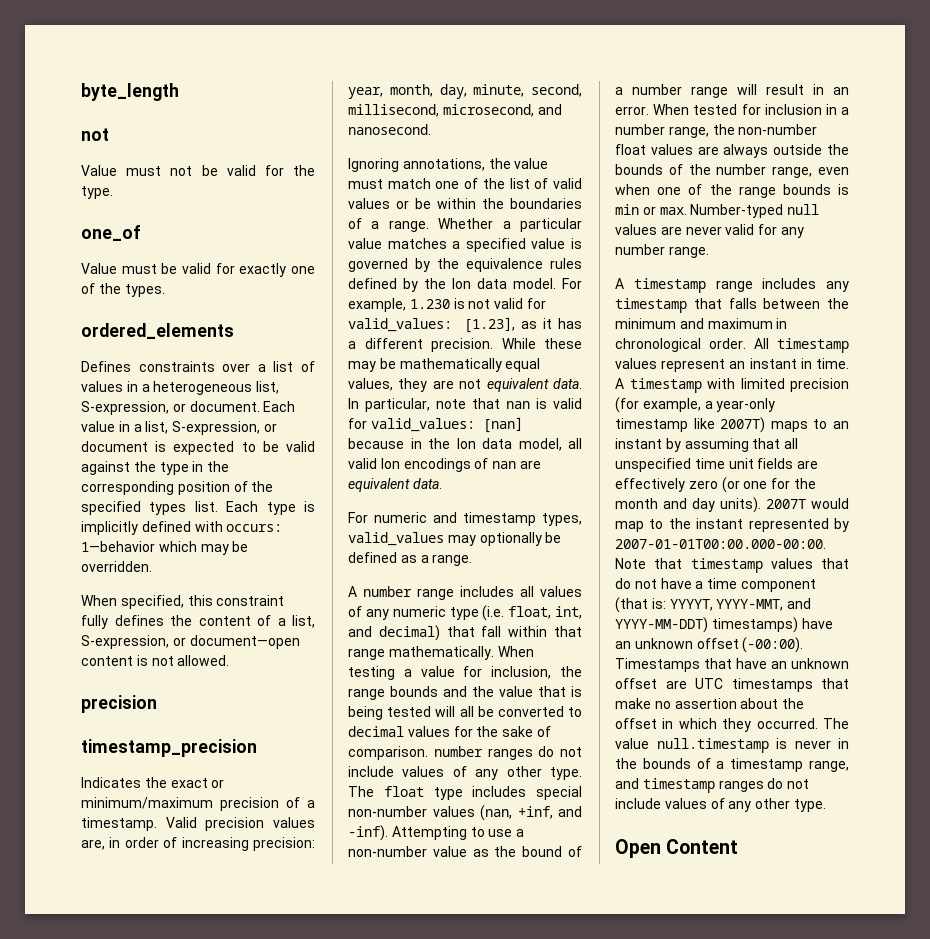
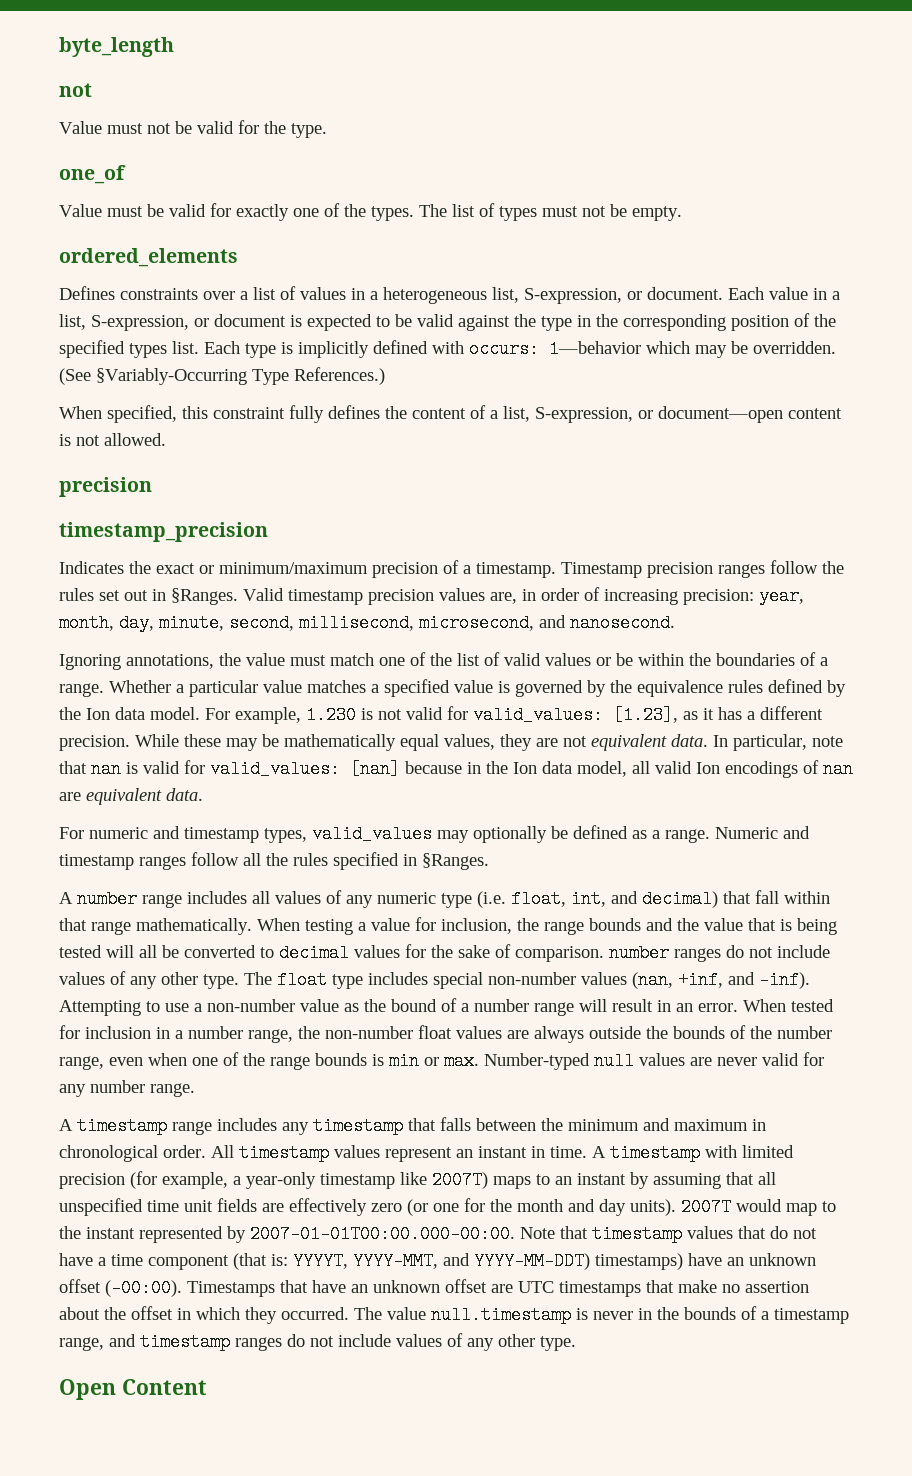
(165, 290) none -> [419,203,682,221] The list of types must not be empty.
(152, 566) none -> [59,367,385,385] (See §Variably-Occurring Type References.)
[165,817,197,828] Valid -> [561,560,844,578] [59,588,363,605] Timestamp precision ranges follow the rules set out in §Ranges. Valid timestamp
(473, 560) none -> [715,826,810,839] [59,852,489,870] Numeric and timestamp ranges follow all the rules specified in §Ranges.

